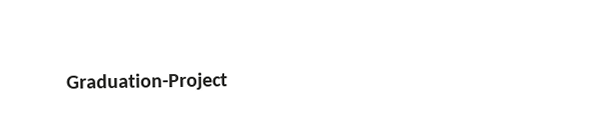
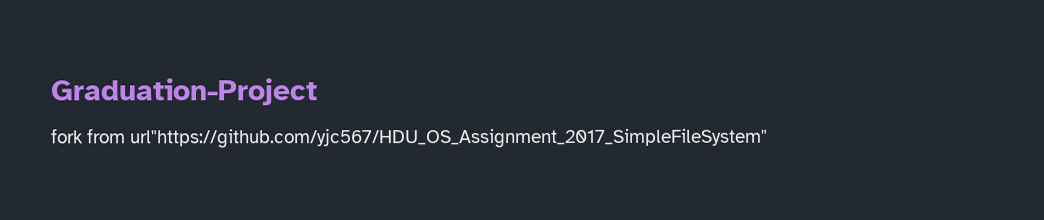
(228, 82) none -> [51,127,769,149] // fork from url"https://github.com/yjc567/HDU_OS_Assignment_2017_SimpleFileSystem"

